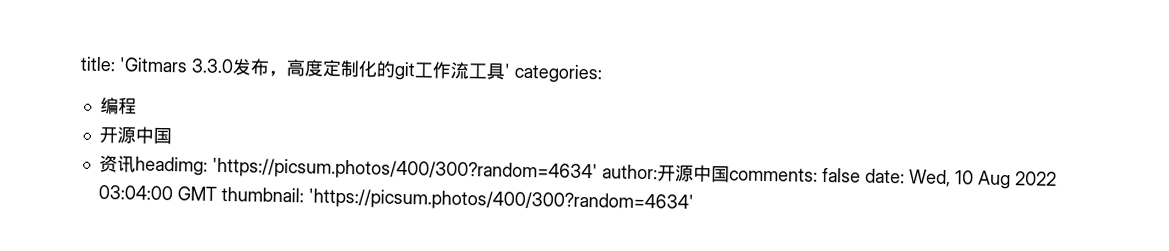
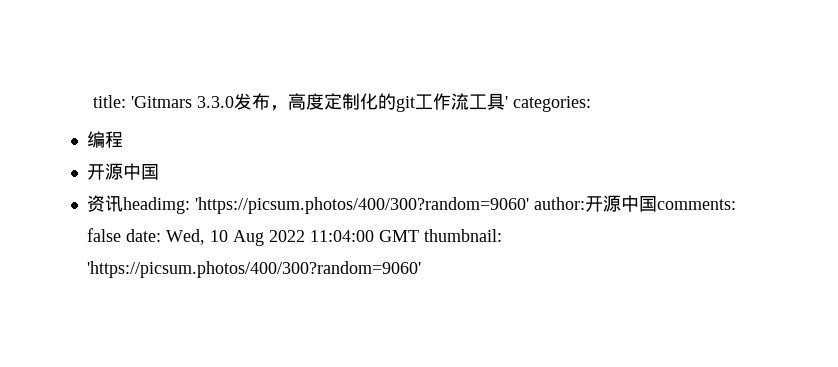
[211,157,598,183] 'https://picsum.photos/400/300?random=4634' -> [194,197,529,214] 'https://picsum.photos/400/300?random=9060'
[97,184,173,201] 03:04:00 -> [309,230,374,242] 11:04:00
[307,188,694,213] 'https://picsum.photos/400/300?random=4634' -> [86,261,421,278] 'https://picsum.photos/400/300?random=9060'

